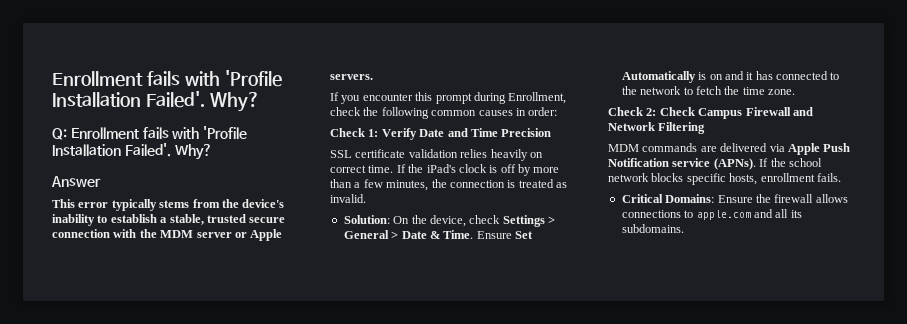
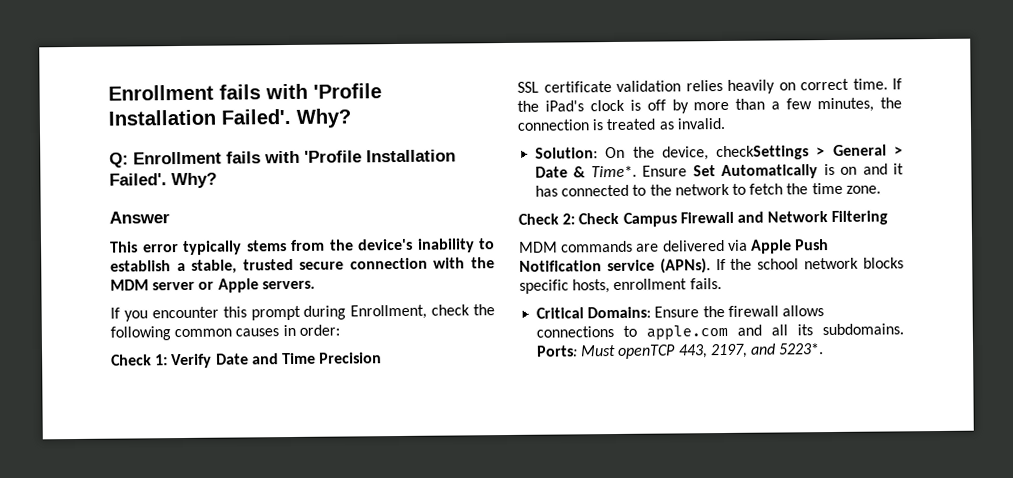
[469,215,545,227] check Settings -> [716,145,810,161] checkSettings
[443,230,474,239] Time. -> [590,165,637,178] Time*.
(684, 228) none -> [536,343,825,359] Ports: Must openTCP 443, 2197, and 5223*.

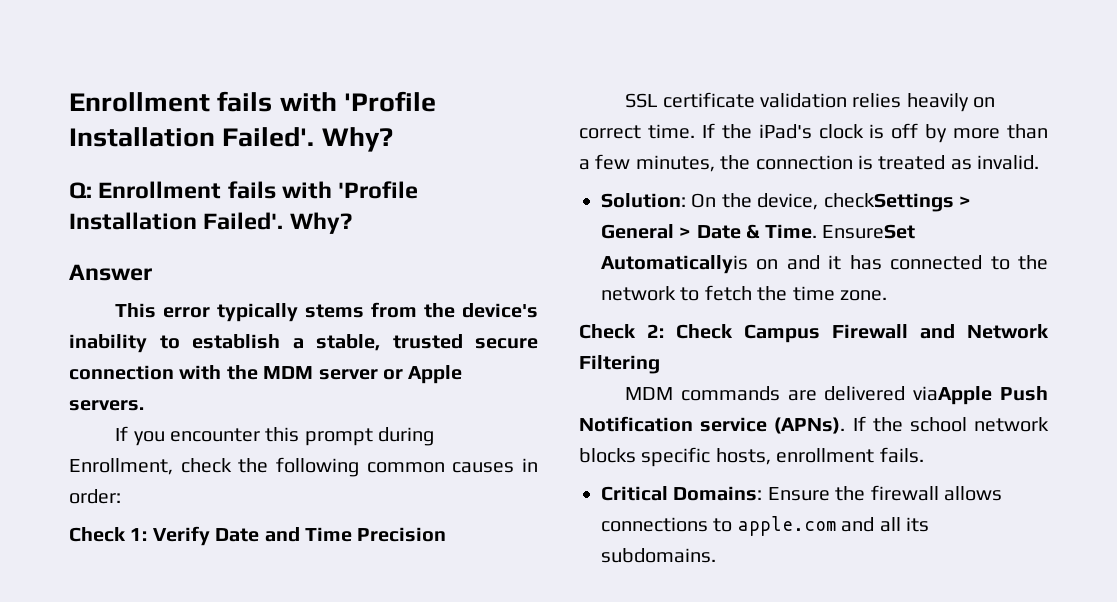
[590,163,835,180] Time*. Ensure Set Automatically is -> [764,224,915,239] [601,255,748,274] Time. EnsureSet Automaticallyis
[727,239,792,254] via Apple -> [913,386,993,405] viaApple
[536,343,825,359] Ports: Must openTCP 443, 2197, and 5223*. -> (716, 555) none

